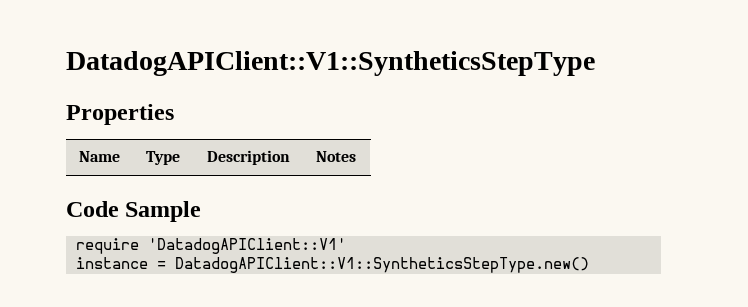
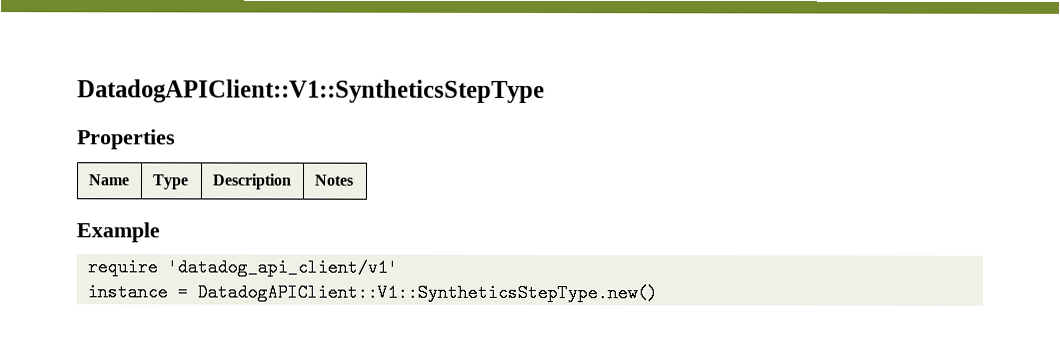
[66,201,202,222] Code Sample -> [76,222,160,243] Example
[148,238,347,254] 'DatadogAPIClient::V1' -> [166,258,398,277] 'datadog_api_client/v1'

